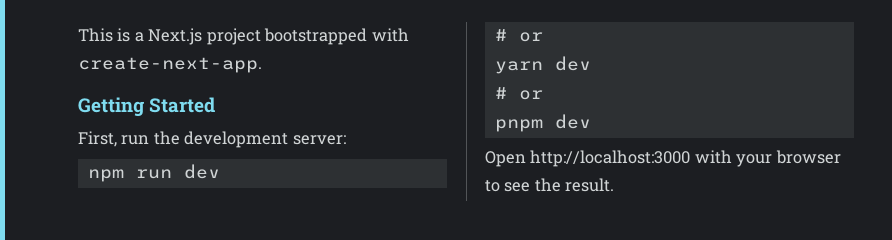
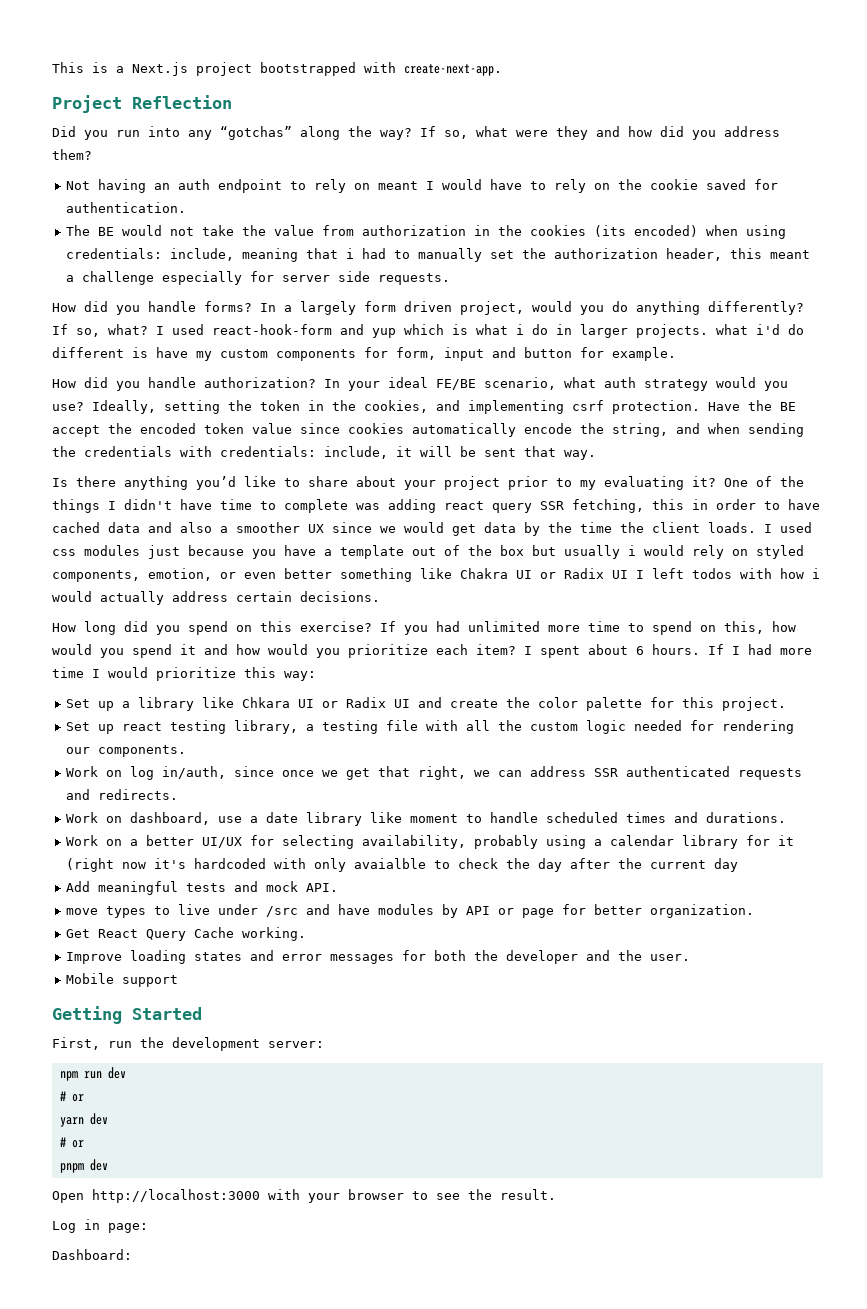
(262, 65) none -> [52,95,232,113] [52,126,780,140] [52,149,92,160] [66,179,779,193] [66,202,187,213] [66,225,787,239] [66,248,811,262] [66,271,451,285] [52,301,804,315] [52,324,804,338] [52,347,676,361] [52,377,788,391] [52,400,796,414] [52,423,804,437] [52,446,596,460] [52,476,804,490] [52,499,820,513] [52,522,812,536] [52,545,804,559] [52,568,820,582] [52,591,380,605] [52,621,796,635] [52,644,812,658] [52,667,316,681] [66,697,787,711] [66,720,795,734] [66,745,187,757] [66,766,803,780] [66,789,179,800] [66,812,787,826] [66,835,795,849] [66,858,739,872] [66,881,339,895] [66,904,755,918] [66,927,307,941] [66,950,691,964] [66,973,179,987] // Project Reflection // Did you run into any “gotchas” along the way? If so, what were they and how did you address them? // Not having an auth endpoint to rely on meant I would have to rely on the cookie saved for authentication. // The BE would not take the value from authorization in the cookies (its encoded) when using credentials: include, meaning that i had to manually set the authorization header, this meant a challenge especially for server side requests. // How did you handle forms? In a largely form driven project, would you do anything differently? If so, what? I used react-hook-form and yup which is what i do in larger projects. what i'd do different is have my custom components for form, input and button for example. // How did you handle authorization? In your ideal FE/BE scenario, what auth strategy would you use? Ideally, setting the token in the cookies, and implementing csrf protection. Have the BE accept the encoded token value since cookies automatically encode the string, and when sending the credentials with credentials: include, it will be sent that way. // Is there anything you’d like to share about your project prior to my evaluating it? One of the things I didn't have time to complete was adding react query SSR fetching, this in order to have cached data and also a smoother UX since we would get data by the time the client loads. I used css modules just because you have a template out of the box but usually i would rely on styled components, emotion, or even better something like Chakra UI or Radix UI I left todos with how i would actually address certain decisions. // How long did you spend on this exercise? If you had unlimited more time to spend on this, how would you spend it and how would you prioritize each item? I spent about 6 hours. If I had more time I would prioritize this way: // Set up a library like Chkara UI or Radix UI and create the color palette for this project. // Set up react testing library, a testing file with all the custom logic needed for rendering our components. // Work on log in/auth, since once we get that right, we can address SSR authenticated requests and redirects. // Work on dashboard, use a date library like moment to handle scheduled times and durations. // Work on a better UI/UX for selecting availability, probably using a calendar library for it (right now it's hardcoded with only avaialble to check the day after the current day // Add meaningful tests and mock API. // move types to live under /src and have modules by API or page for better organization. // Get React Query Cache working. // Improve loading states and error messages for both the developer and the user. // Mobile support
(615, 185) none -> [52,1219,148,1233] [52,1249,132,1260] // Log in page: // Dashboard:

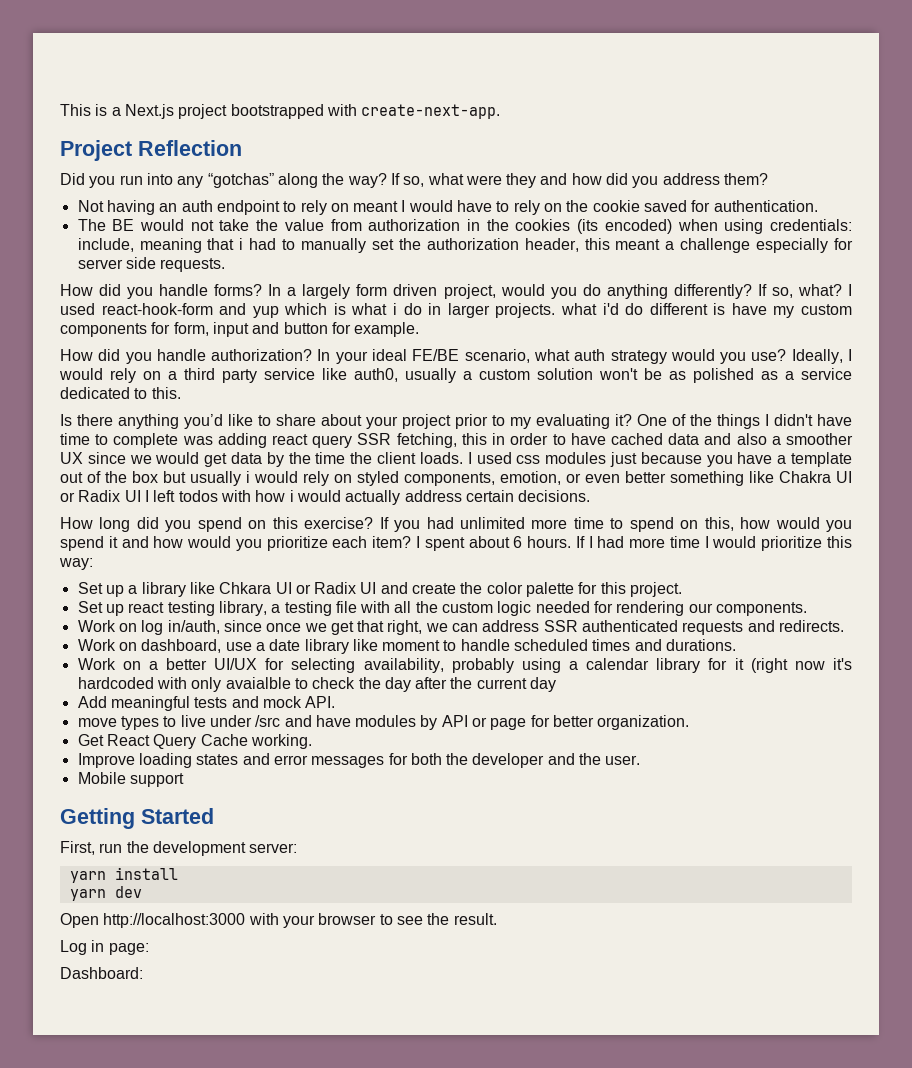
[164,400,796,414] [52,423,804,437] [52,446,596,460] setting the token in the cookies, and implementing csrf protection. Have the BE accept the encoded token value since cookies automatically encode the string, and when sending the credentials with credentials: include, it will be sent that way. -> [847,349,852,361] [59,368,852,383] [60,387,181,399] I would rely on a third party service like auth0, usually a custom solution won't be as polished as a service dedicated to this.
[59,1067,126,1081] [59,1091,84,1102] [59,1113,108,1127] [59,1137,84,1148] [59,1163,84,1173] npm run dev // # or // yarn dev // # or // pnpm -> [69,867,178,883] [69,889,106,901] yarn install // yarn

